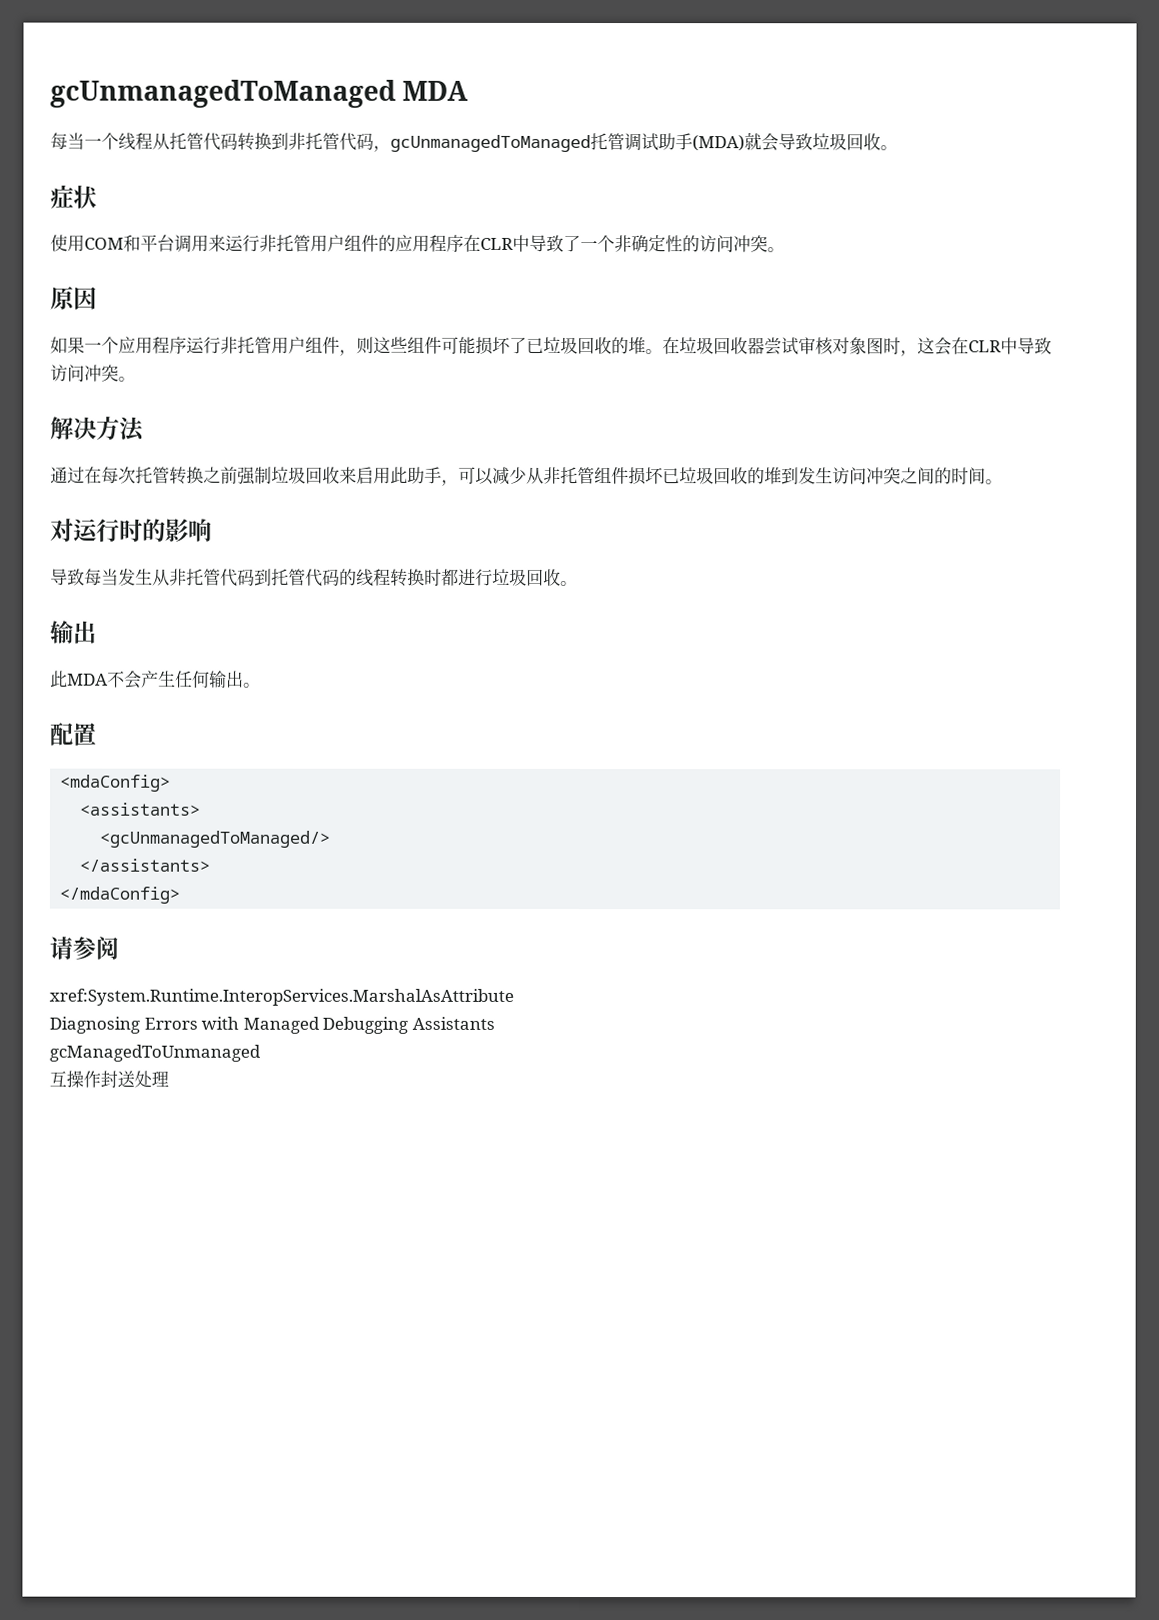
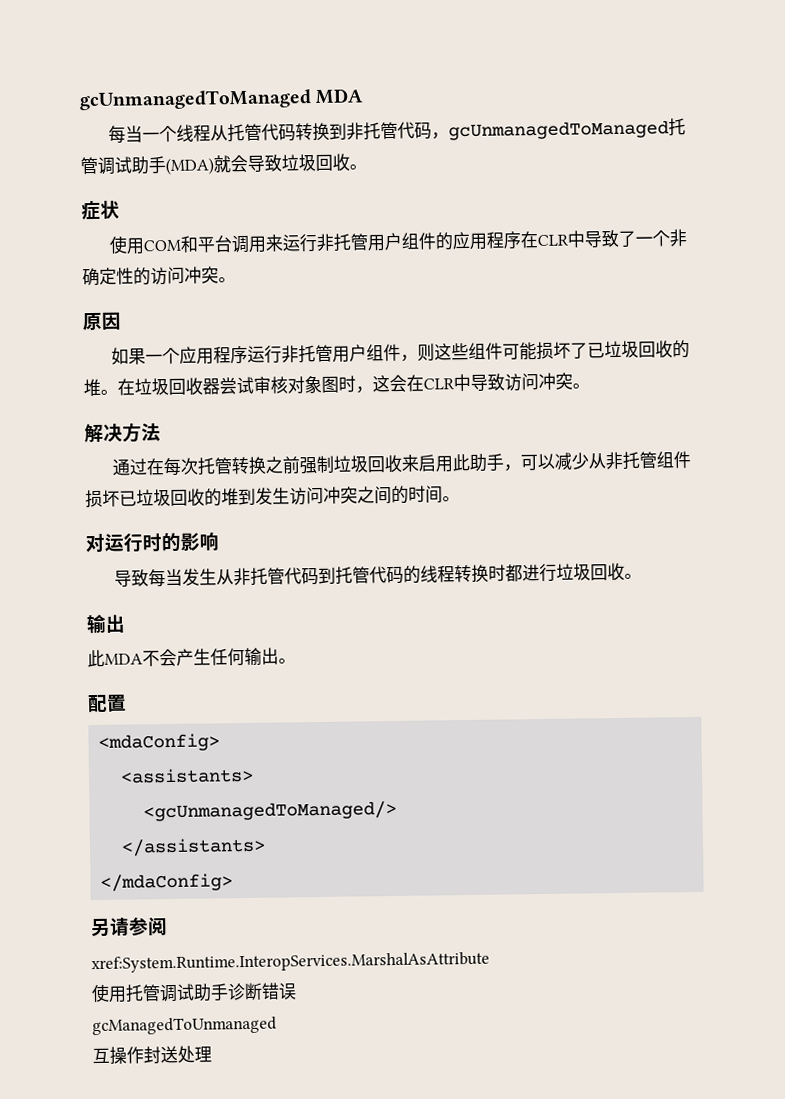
(181, 895) none -> [90,917,111,938] 另
[49,1016,495,1034] Diagnosing Errors with Managed Debugging Assistants -> [91,982,297,1003] 使用托管调试助手诊断错误

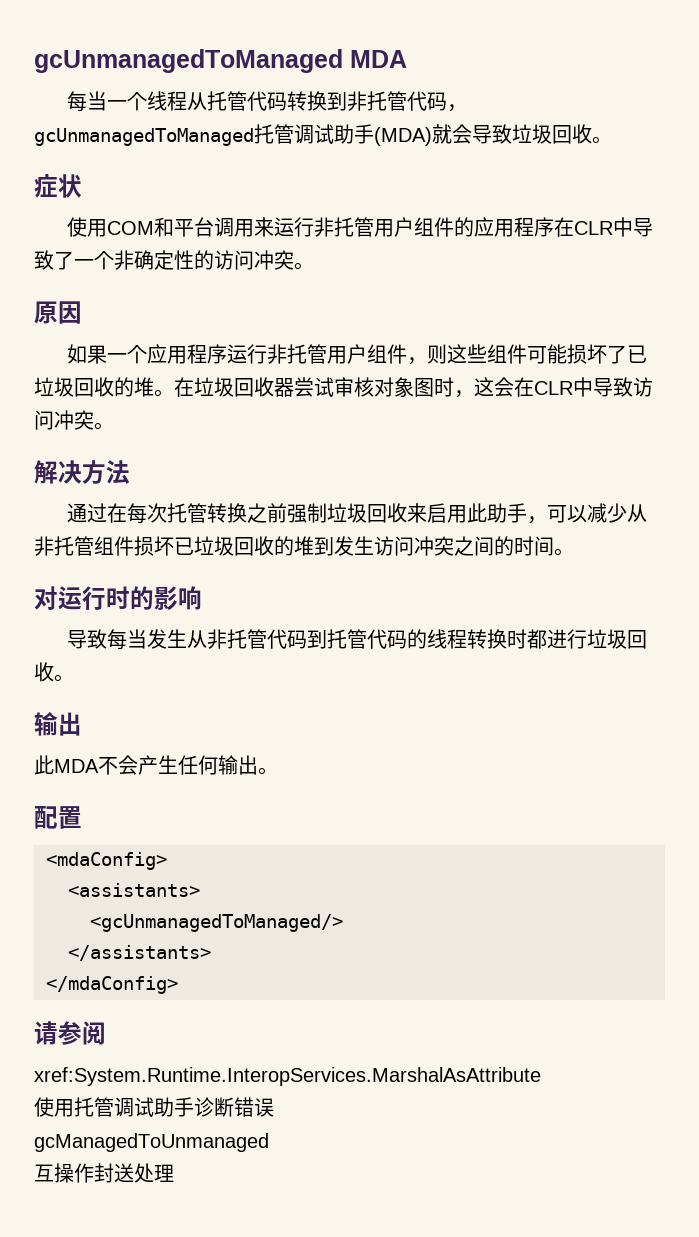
[90,917,111,938] 另 -> (178, 985) none

